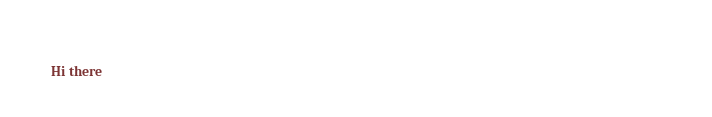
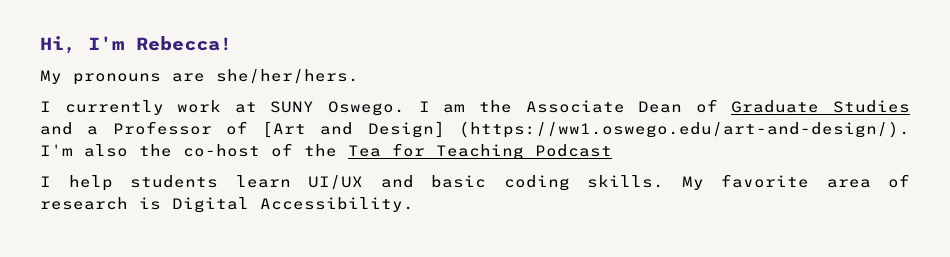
[51,65,102,76] Hi there -> [40,36,232,54] [40,69,359,85] [40,99,911,116] [40,121,910,138] [40,143,612,160] [40,174,910,191] [40,197,414,213] Hi, I'm Rebecca! // My pronouns are she/her/hers. // I currently work at SUNY Oswego. I am the Associate Dean of Graduate Studies and a Professor of [Art and Design] (https://ww1.oswego.edu/art-and-design/). I'm also the co-host of the Tea for Teaching Podcast // I help students learn UI/UX and basic coding skills. My favorite area of research is Digital Accessibility.

